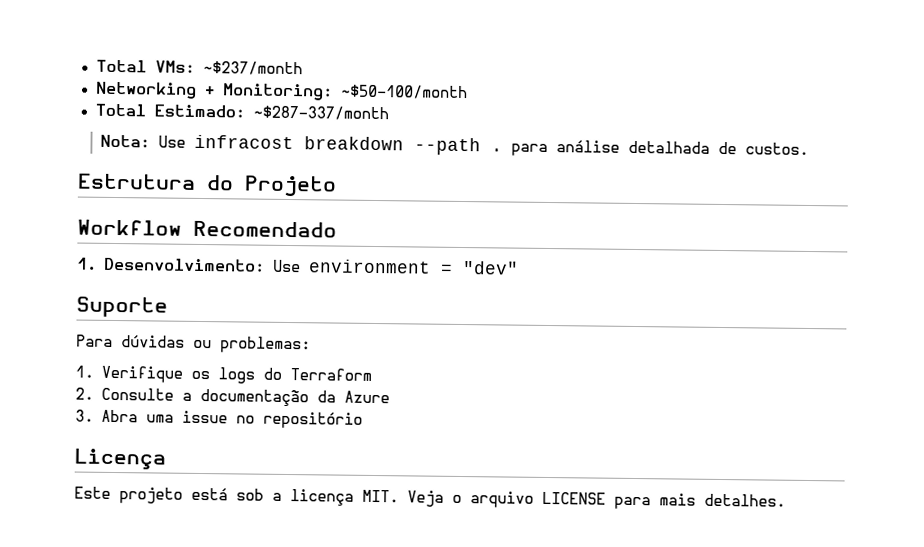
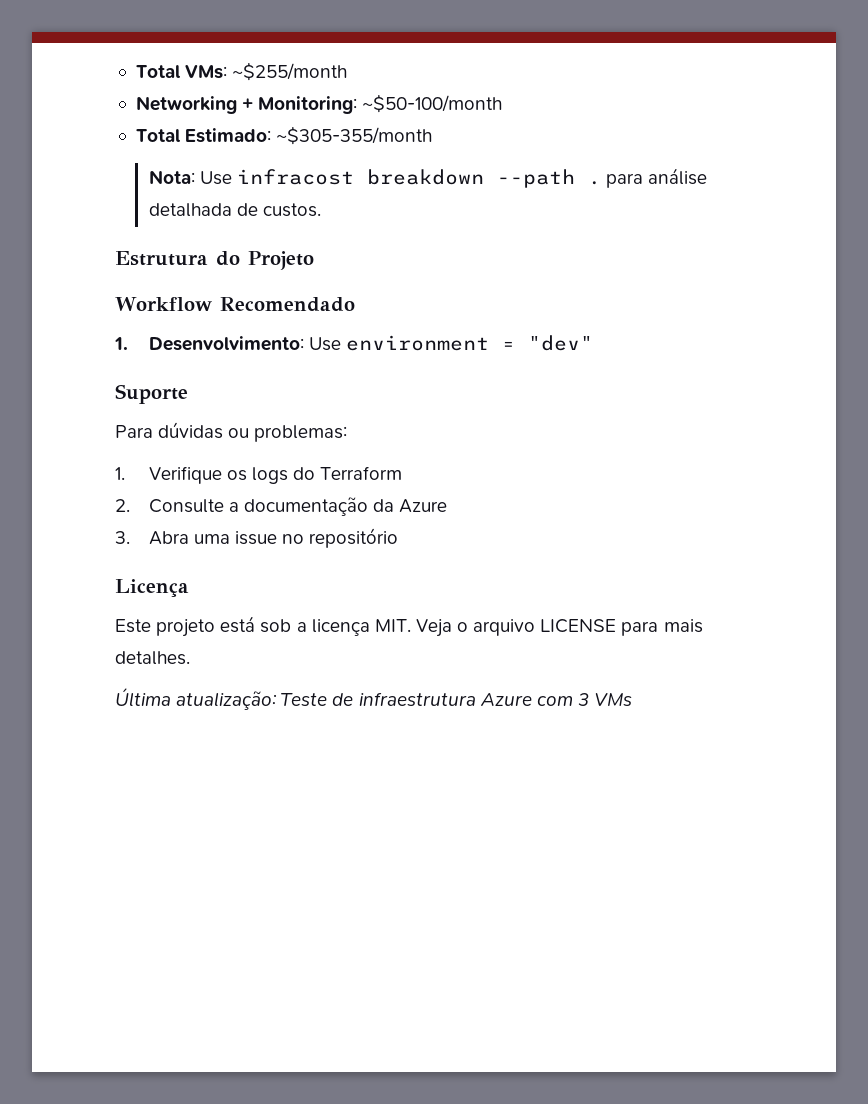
[202,60,303,76] ~$237/month -> [232,62,348,81] ~$255/month
[252,105,389,121] ~$287-337/month -> [276,126,433,145] ~$305-355/month
(786, 500) none -> [115,687,633,710] // Última atualização: Teste de infraestrutura Azure com 3 VMs

